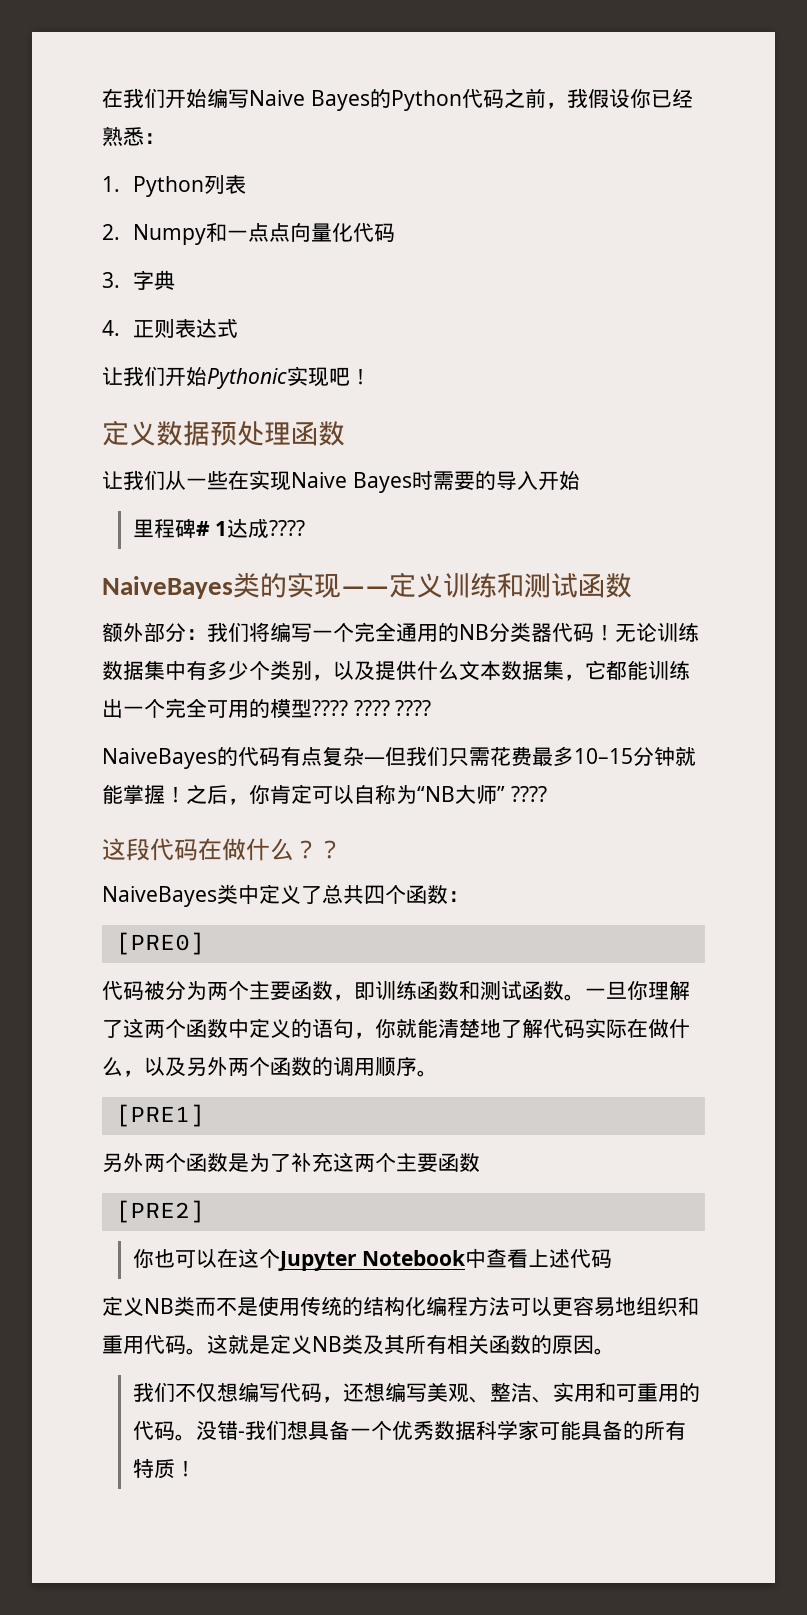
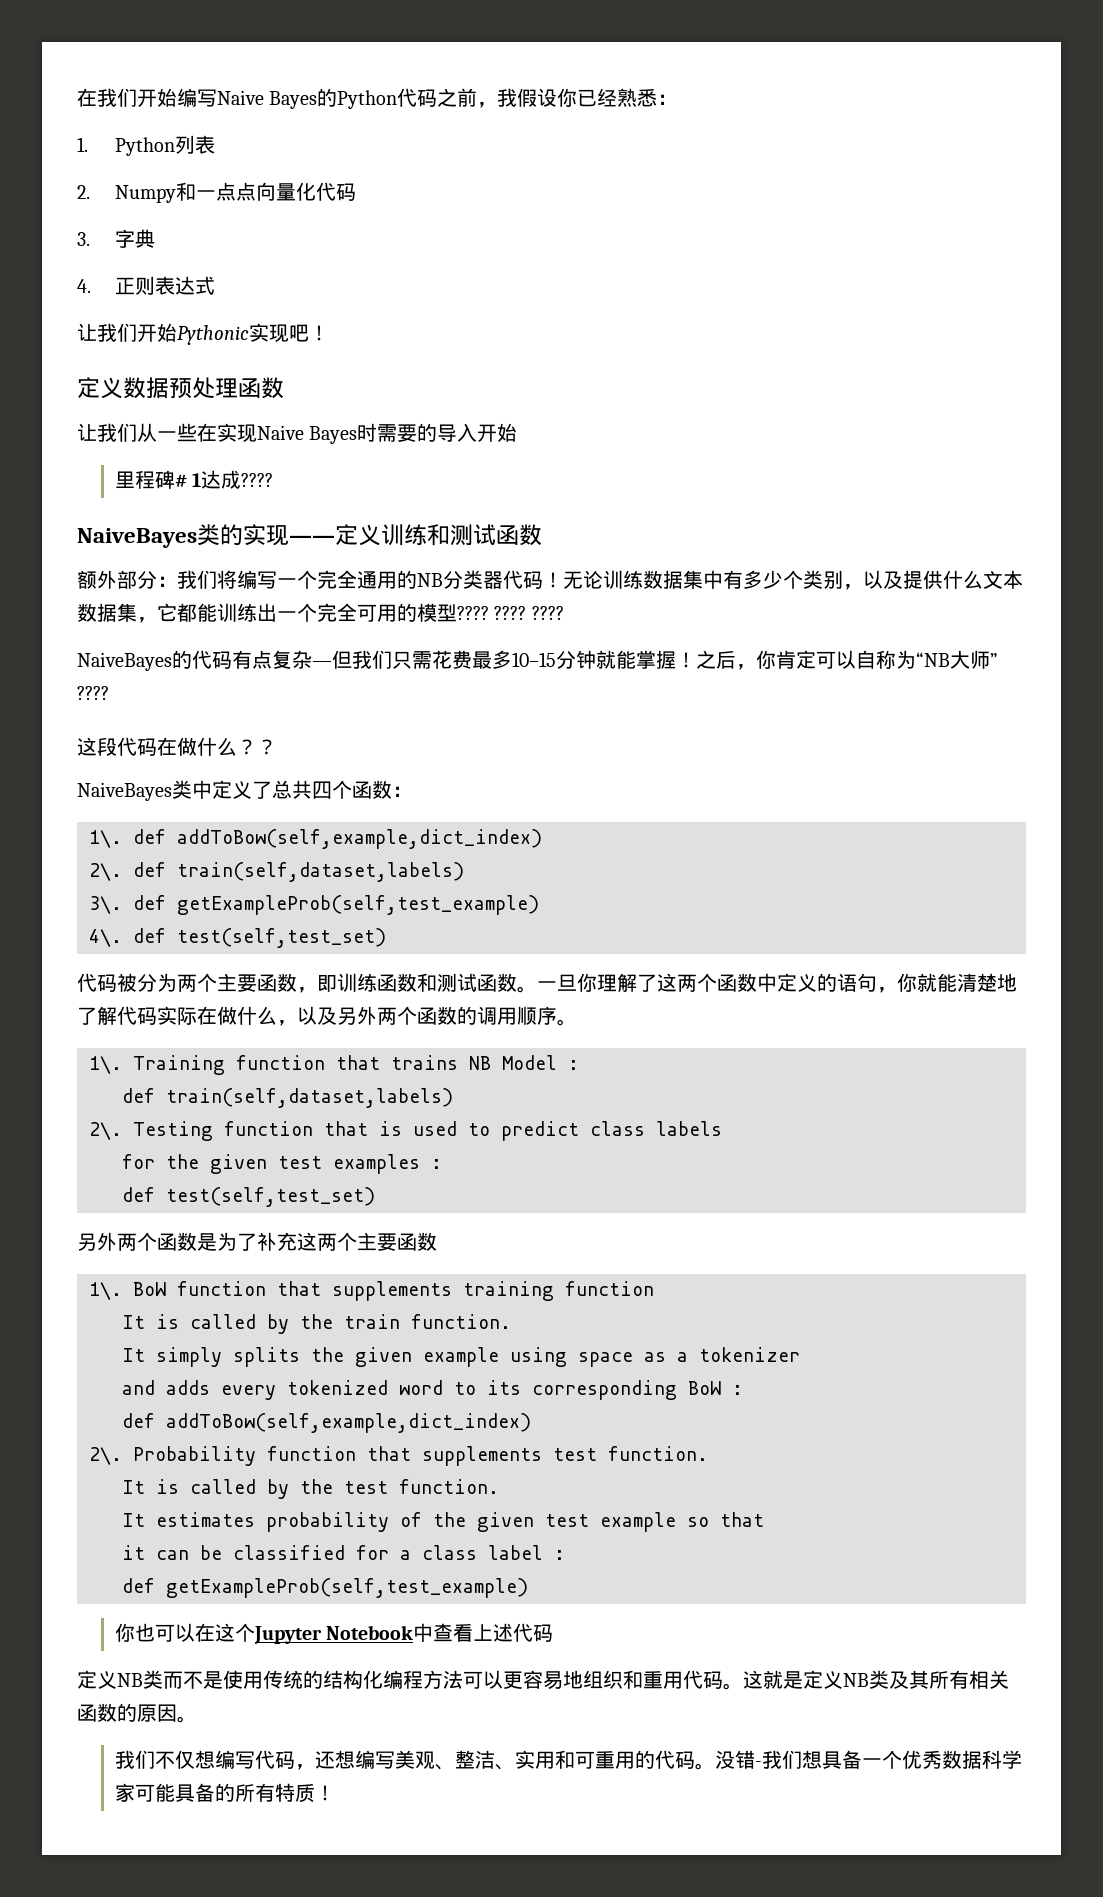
[114,932,205,955] [PRE0] -> [89,829,542,849] [89,862,464,882] [89,895,539,915] [89,928,386,948] 1\. def addToBow(self,example,dict_index) // 2\. def train(self,dataset,labels) // 3\. def getExampleProb(self,test_example) // 4\. def test(self,test_set)
[114,1104,205,1127] [PRE1] -> [89,1055,579,1075] [122,1088,453,1108] [89,1121,722,1141] [122,1154,442,1174] [122,1187,375,1207] 1\. Training function that trains NB Model : // def train(self,dataset,labels) // 2\. Testing function that is used to predict class labels // for the given test examples : // def test(self,test_set)
[114,1200,205,1223] [PRE2] -> [89,1281,654,1301] [122,1314,511,1334] [122,1347,800,1367] [122,1380,743,1400] [122,1413,531,1433] [89,1446,708,1466] [122,1479,499,1499] [122,1512,764,1532] [122,1545,565,1560] [122,1578,528,1598] 1\. BoW function that supplements training function // It is called by the train function. // It simply splits the given example using space as a tokenizer // and adds every tokenized word to its corresponding BoW : // def addToBow(self,example,dict_index) // 2\. Probability function that supplements test function. // It is called by the test function. // It estimates probability of the given test example so that // it can be classified for a class label : // def getExampleProb(self,test_example)

